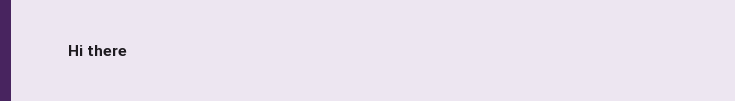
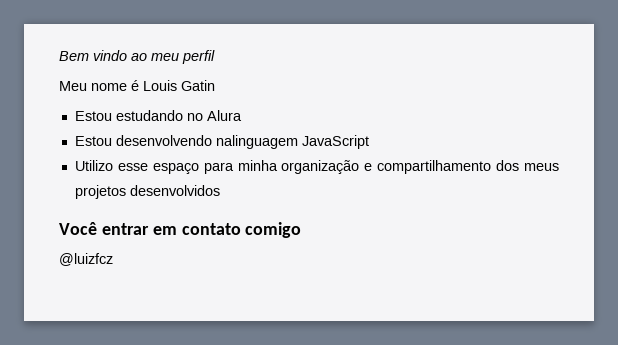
[68,45,128,56] Hi there -> [59,50,215,64] [59,80,215,91] [74,110,242,121] [74,135,369,149] [74,160,559,174] [74,185,220,199] [59,222,302,238] [59,253,113,266] Bem vindo ao meu perfil // Meu nome é Louis Gatin // Estou estudando no Alura // Estou desenvolvendo nalinguagem JavaScript // Utilizo esse espaço para minha organização e compartilhamento dos meus projetos desenvolvidos // Você entrar em contato comigo // @luizfcz

